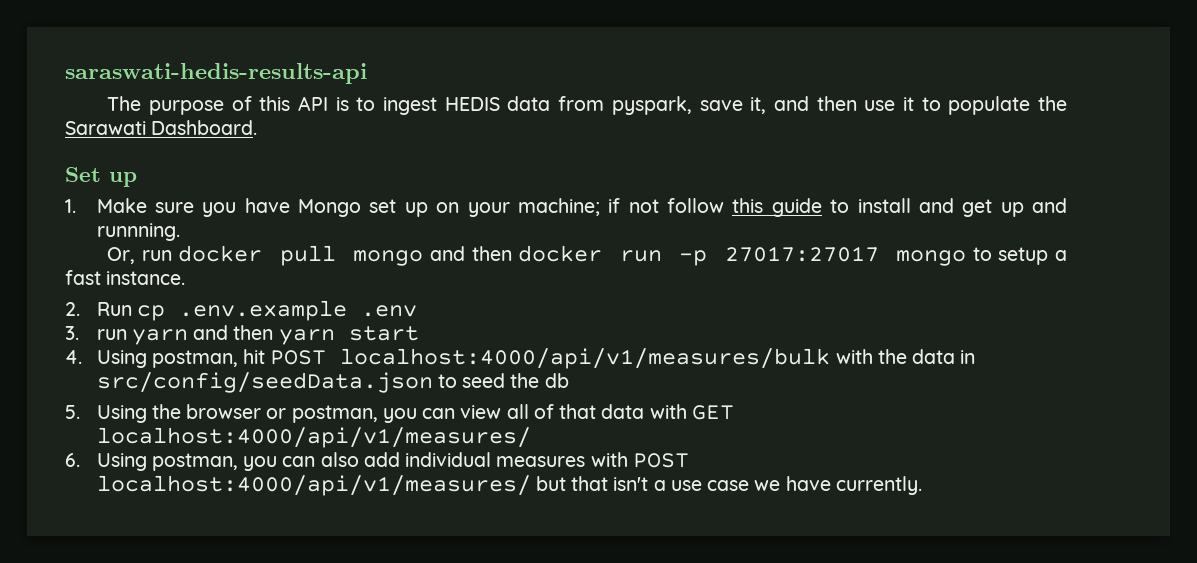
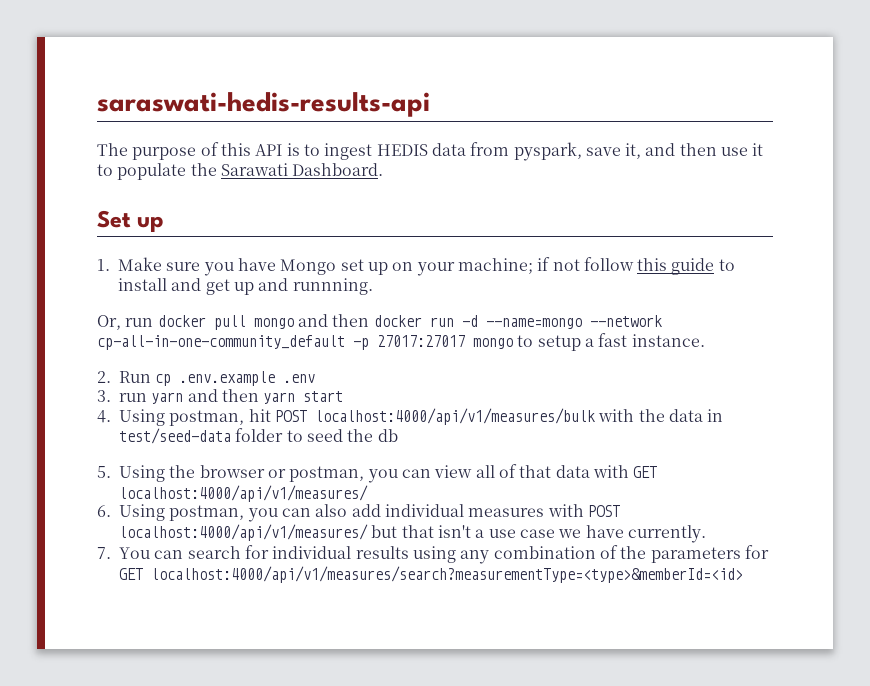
(662, 256) none -> [461,315,662,329] [97,335,345,350] -d --name=mongo --network cp-all-in-one-community_default
[96,372,433,393] src/config/seedData.json -> [119,428,284,444] test/seed-data folder
(922, 485) none -> [97,545,769,564] [119,566,743,583] // 7. You can search for individual results using any combination of the parameters for GET localhost:4000/api/v1/measures/search?measurementType=<type>&memberId=<id>

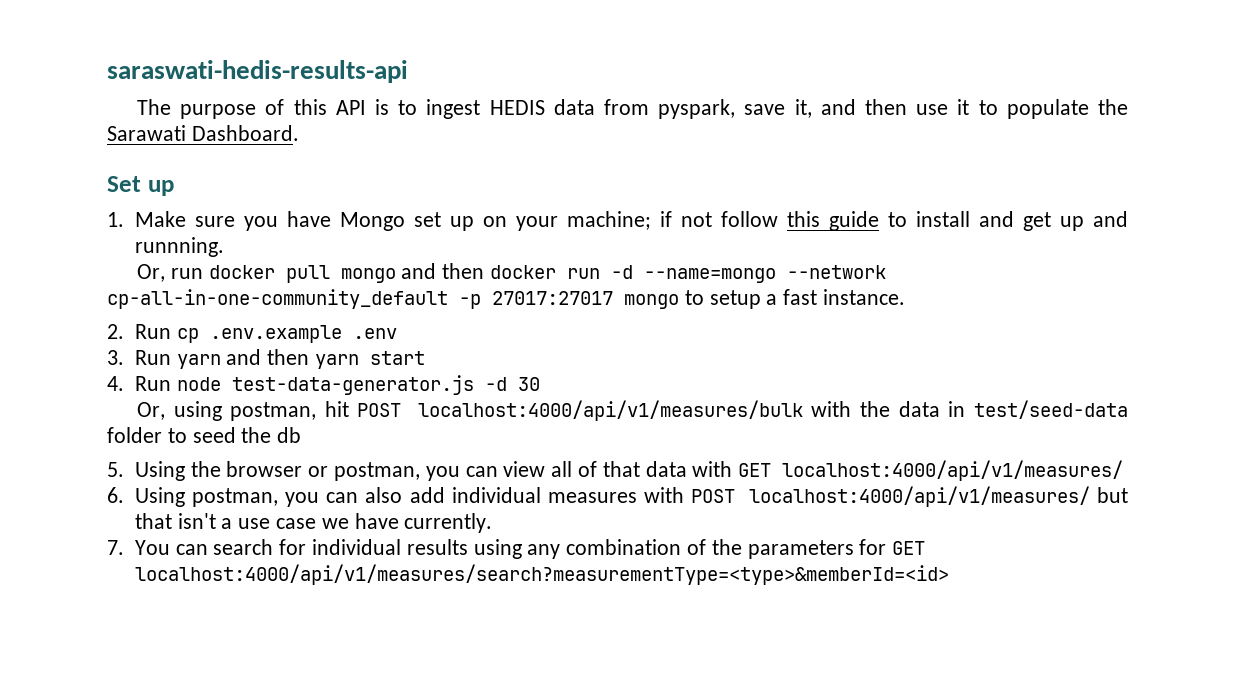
[119,393,147,402] run -> [134,350,171,365] Run
[119,409,165,426] Using -> [134,375,540,395] [136,401,222,421] Run node test-data-generator.js -d 30 // Or, using

